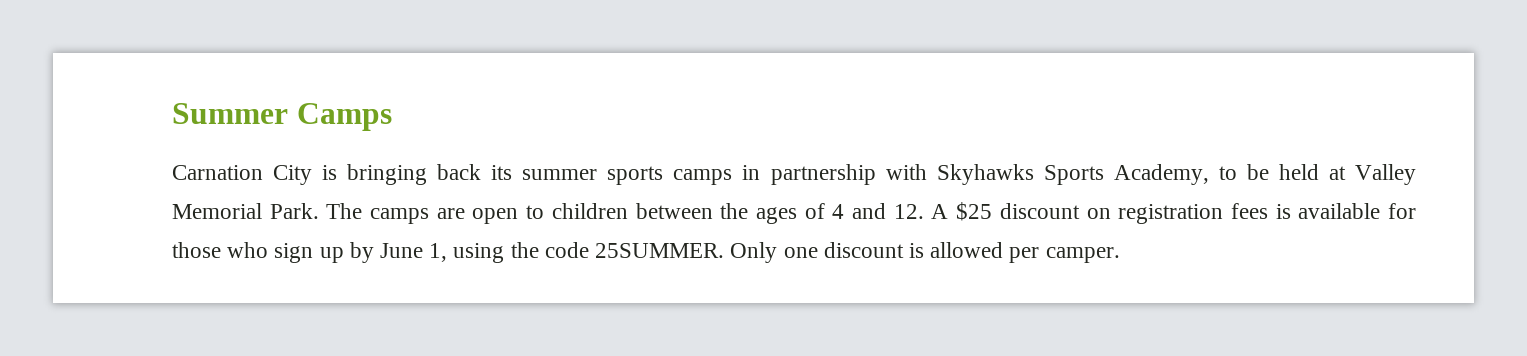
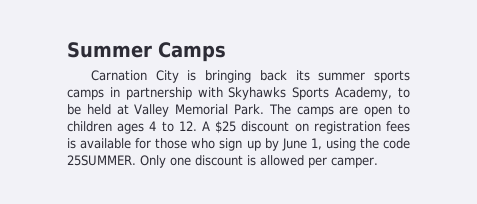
[635,203,887,224] between the ages of 4 and -> [117,121,174,134] ages 4 to

